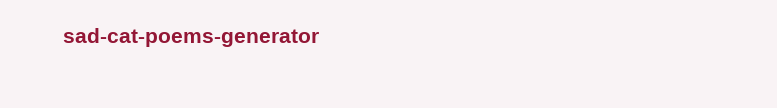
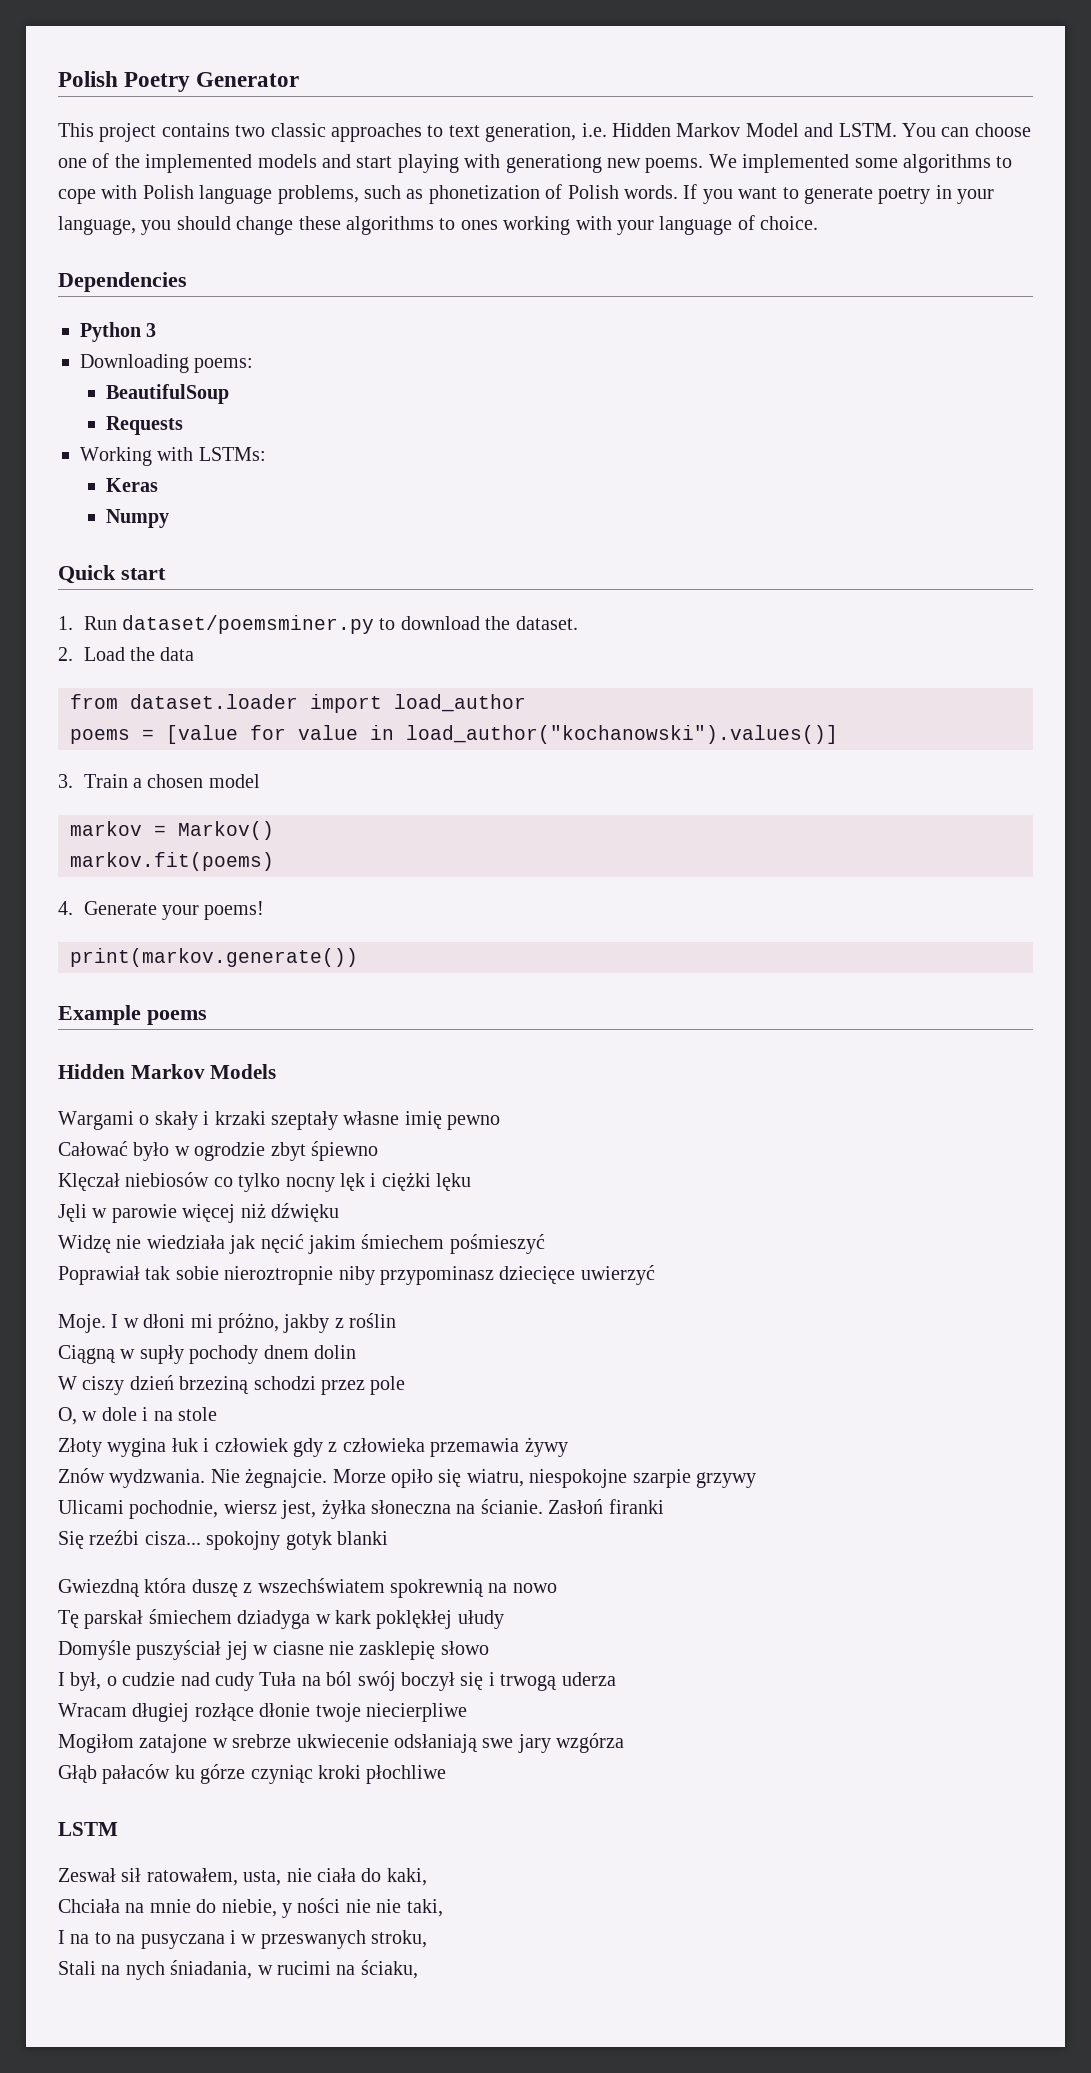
[63,28,319,47] sad-cat-poems-generator -> [58,71,300,92] [58,123,1031,142] [58,153,1013,173] [58,184,995,204] [58,215,819,235] [58,272,187,292] [80,322,157,342] [80,354,254,373] [105,384,229,404] [105,416,183,435] [80,447,266,466] [105,478,158,492] [105,509,169,528] [58,565,166,584] [58,615,578,634] [58,647,195,661] [70,694,526,713] [70,725,838,744] [58,774,260,788] [70,821,274,840] [70,852,274,871] [58,901,265,920] [70,948,358,967] [58,1005,207,1025] [58,1064,277,1079] [58,1111,501,1130] [58,1141,378,1161] [58,1172,472,1192] [58,1203,339,1223] [58,1234,545,1254] [58,1265,655,1285] [58,1313,397,1333] [58,1345,356,1364] [58,1375,406,1395] [58,1407,217,1425] [58,1437,568,1457] [58,1468,756,1488] [58,1499,664,1519] [58,1530,388,1550] [58,1578,557,1598] [58,1609,504,1629] [58,1640,489,1660] [58,1671,616,1691] [58,1703,467,1722] [58,1733,625,1753] [58,1764,447,1784] [58,1822,118,1836] [58,1868,427,1886] [58,1898,443,1918] [58,1930,428,1949] [58,1960,418,1980] Polish Poetry Generator // This project contains two classic approaches to text generation, i.e. Hidden Markov Model and LSTM. You can choose one of the implemented models and start playing with generationg new poems. We implemented some algorithms to cope with Polish language problems, such as phonetization of Polish words. If you want to generate poetry in your language, you should change these algorithms to ones working with your language of choice. // Dependencies // Python 3 // Downloading poems: // BeautifulSoup // Requests // Working with LSTMs: // Keras // Numpy // Quick start // 1. Run dataset/poemsminer.py to download the dataset. // 2. Load the data // from dataset.loader import load_author // poems = [value for value in load_author("kochanowski").values()] // 3. Train a chosen model // markov = Markov() // markov.fit(poems) // 4. Generate your poems! // print(markov.generate()) // Example poems // Hidden Markov Models // Wargami o skały i krzaki szeptały własne imię pewno // Całować było w ogrodzie zbyt śpiewno // Klęczał niebiosów co tylko nocny lęk i ciężki lęku // Jęli w parowie więcej niż dźwięku // Widzę nie wiedziała jak nęcić jakim śmiechem pośmieszyć // Poprawiał tak sobie nieroztropnie niby przypominasz dziecięce uwierzyć // Moje. I w dłoni mi próżno, jakby z roślin // Ciągną w supły pochody dnem dolin // W ciszy dzień brzeziną schodzi przez pole // O, w dole i na stole // Złoty wygina łuk i człowiek gdy z człowieka przemawia żywy // Znów wydzwania. Nie żegnajcie. Morze opiło się wiatru, niespokojne szarpie grzywy // Ulicami pochodnie, wiersz jest, żyłka słoneczna na ścianie. Zasłoń firanki // Się rzeźbi cisza... spokojny gotyk blanki // Gwiezdną która duszę z wszechświatem spokrewnią na nowo // Tę parskał śmiechem dziadyga w kark poklękłej ułudy // Domyśle puszyściał jej w ciasne nie zasklepię słowo // I był, o cudzie nad cudy Tuła na ból swój boczył się i trwogą uderza // Wracam długiej rozłące dłonie twoje niecierpliwe // Mogiłom zatajone w srebrze ukwiecenie odsłaniają swe jary wzgórza // Głąb pałaców ku górze czyniąc kroki płochliwe // LSTM // Zeswał sił ratowałem, usta, nie ciała do kaki, // Chciała na mnie do niebie, y ności nie nie taki, // I na to na pusyczana i w przeswanych stroku, // Stali na nych śniadania, w rucimi na ściaku,

